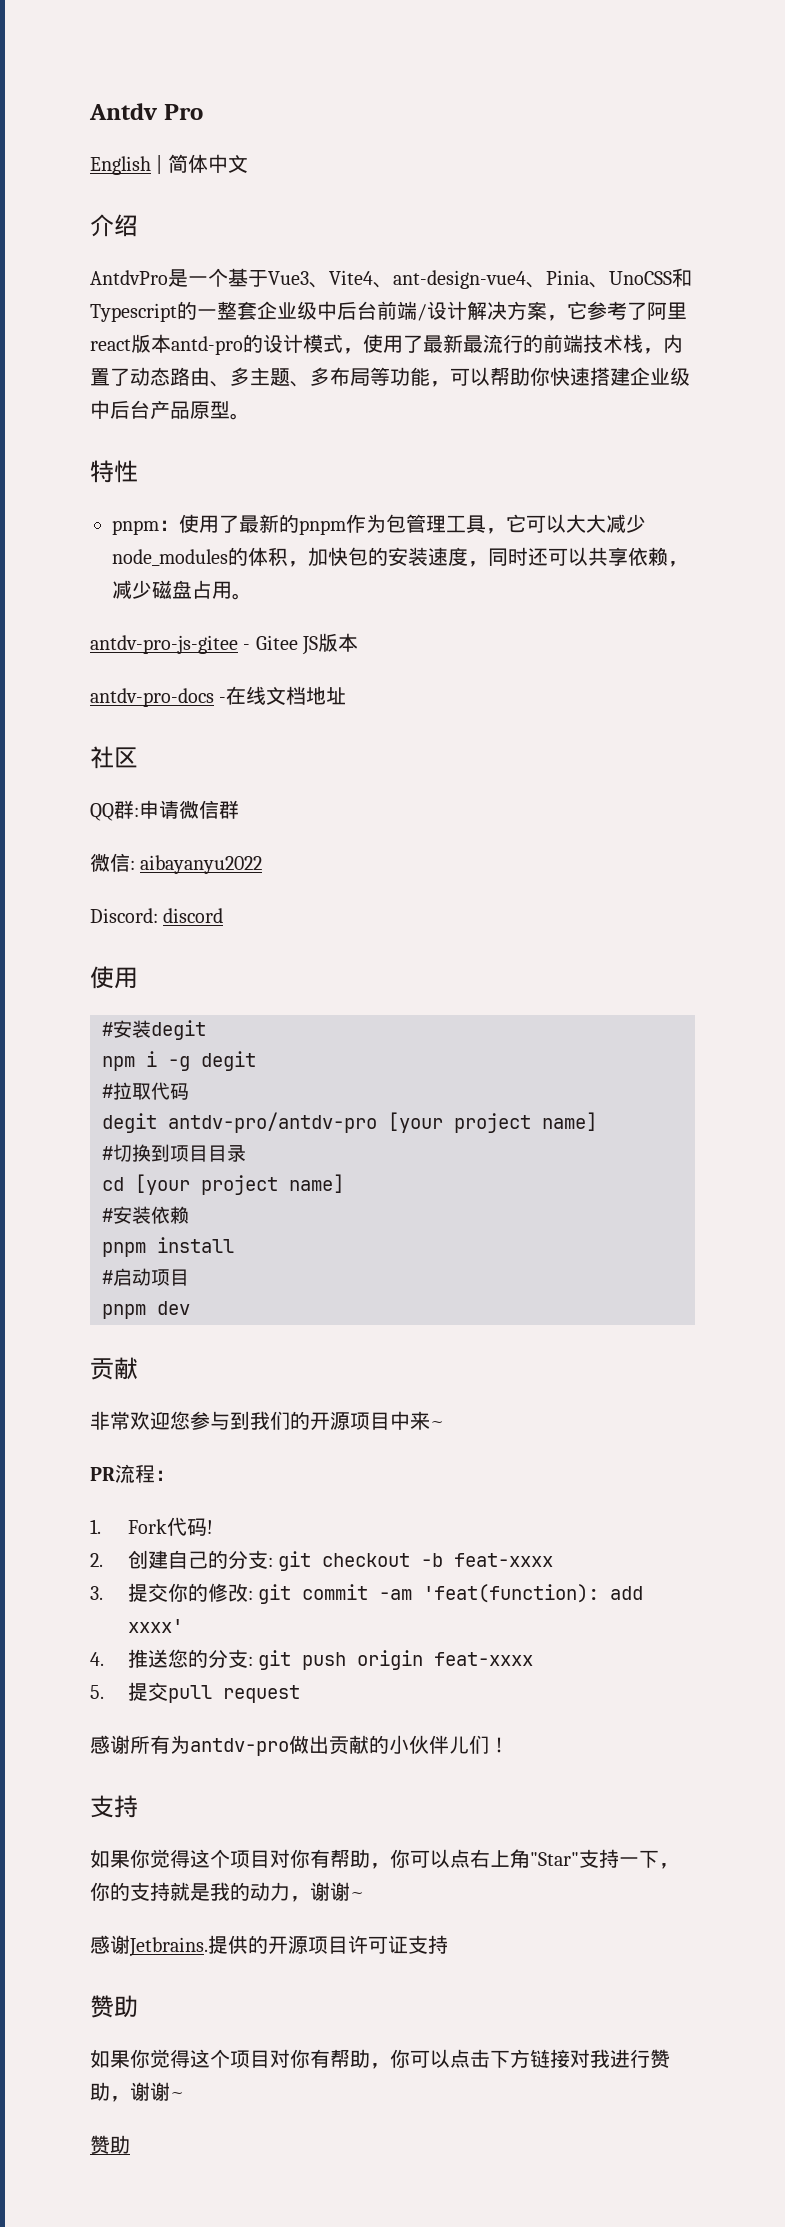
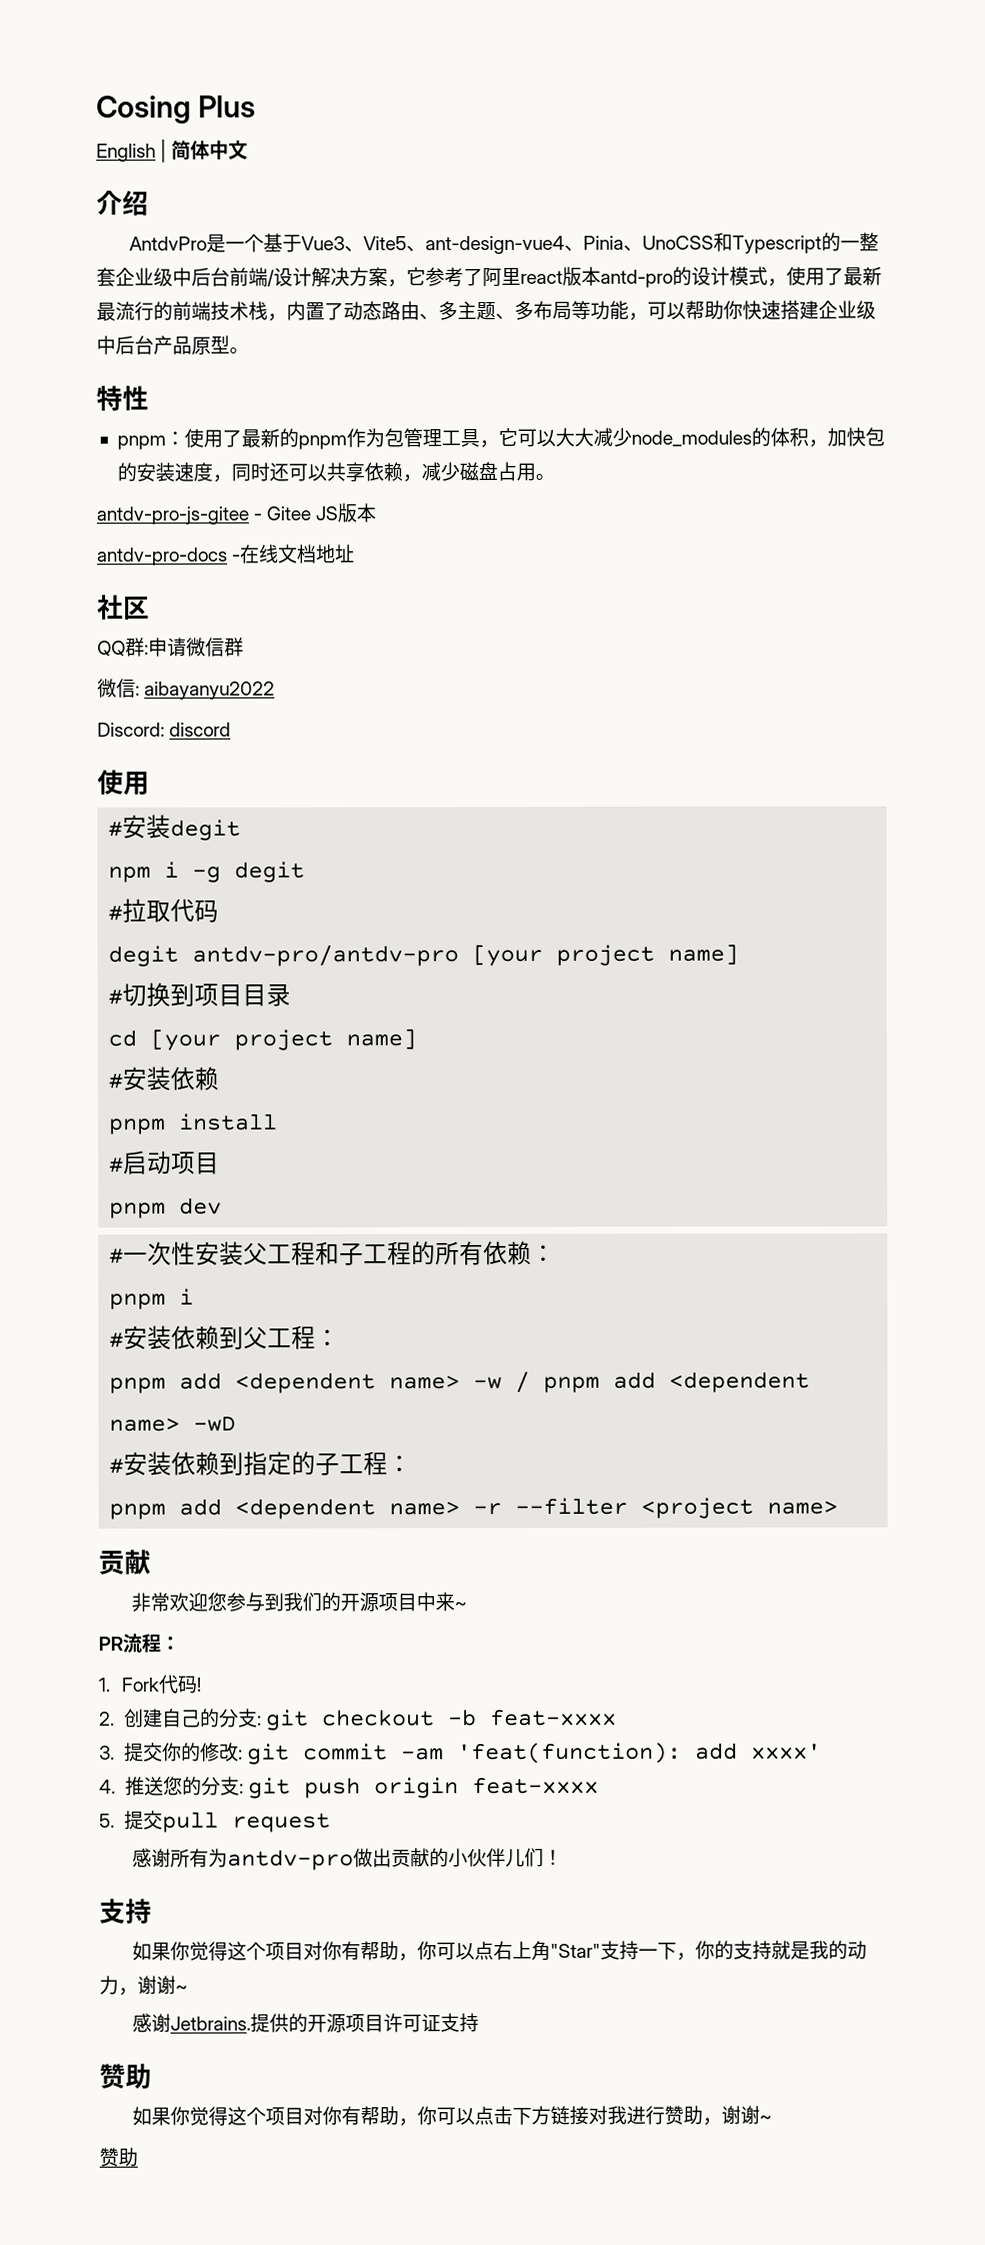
[89,103,203,120] Antdv Pro -> [96,95,256,124] Cosing Plus
[329,270,373,285] Vite4 -> [363,236,408,251] Vite5
(190, 1308) none -> [109,1240,557,1266] [109,1288,195,1310] [109,1325,341,1350] [109,1371,811,1394] [109,1416,237,1432] [109,1451,413,1476] [109,1497,839,1520] // #一次性安装父工程和子工程的所有依赖： // pnpm i // #安装依赖到父工程： // pnpm add <dependent name> -w / pnpm add <dependent name> -wD // #安装依赖到指定的子工程： // pnpm add <dependent name> -r --filter <project name>

